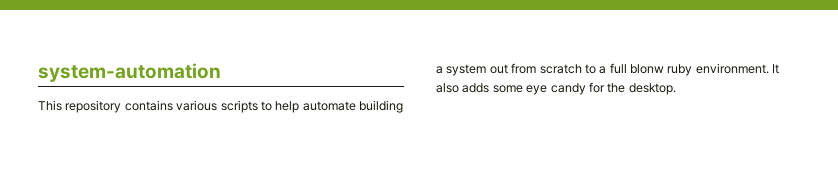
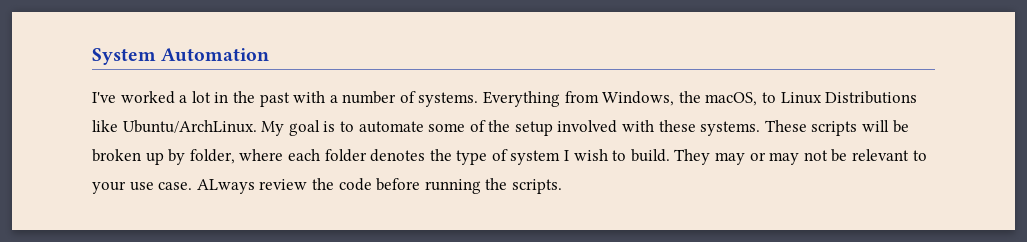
[38,63,221,82] [38,100,403,113] [436,63,780,76] [436,82,676,95] system-automation // This repository contains various scripts to help automate building a system out from scratch to a full blonw ruby environment. It also adds some eye candy for the desktop. -> [92,48,270,65] [92,91,918,107] [92,120,909,136] [92,149,927,165] [92,178,562,194] System Automation // I've worked a lot in the past with a number of systems. Everything from Windows, the macOS, to Linux Distributions like Ubuntu/ArchLinux. My goal is to automate some of the setup involved with these systems. These scripts will be broken up by folder, where each folder denotes the type of system I wish to build. They may or may not be relevant to your use case. ALways review the code before running the scripts.

